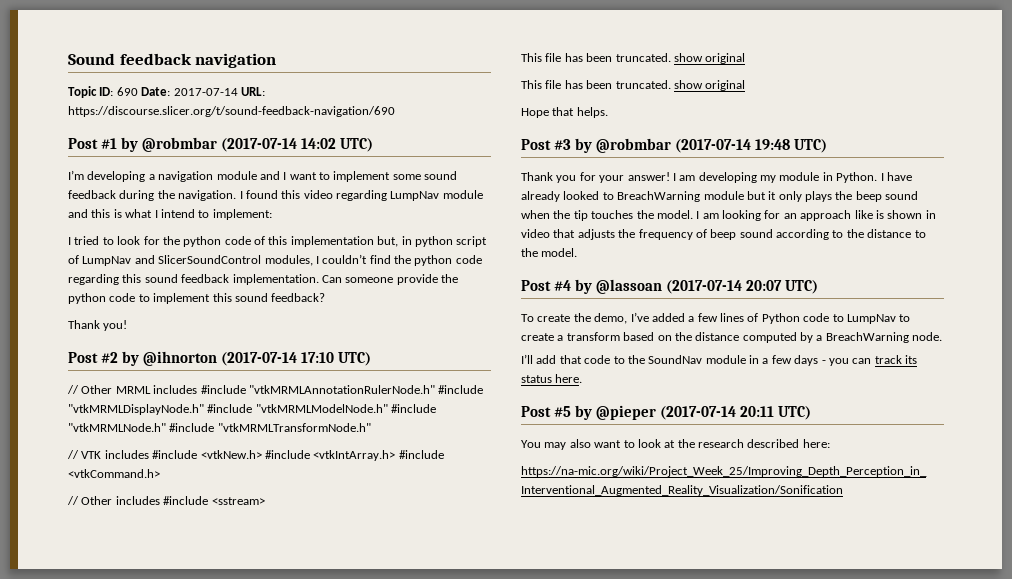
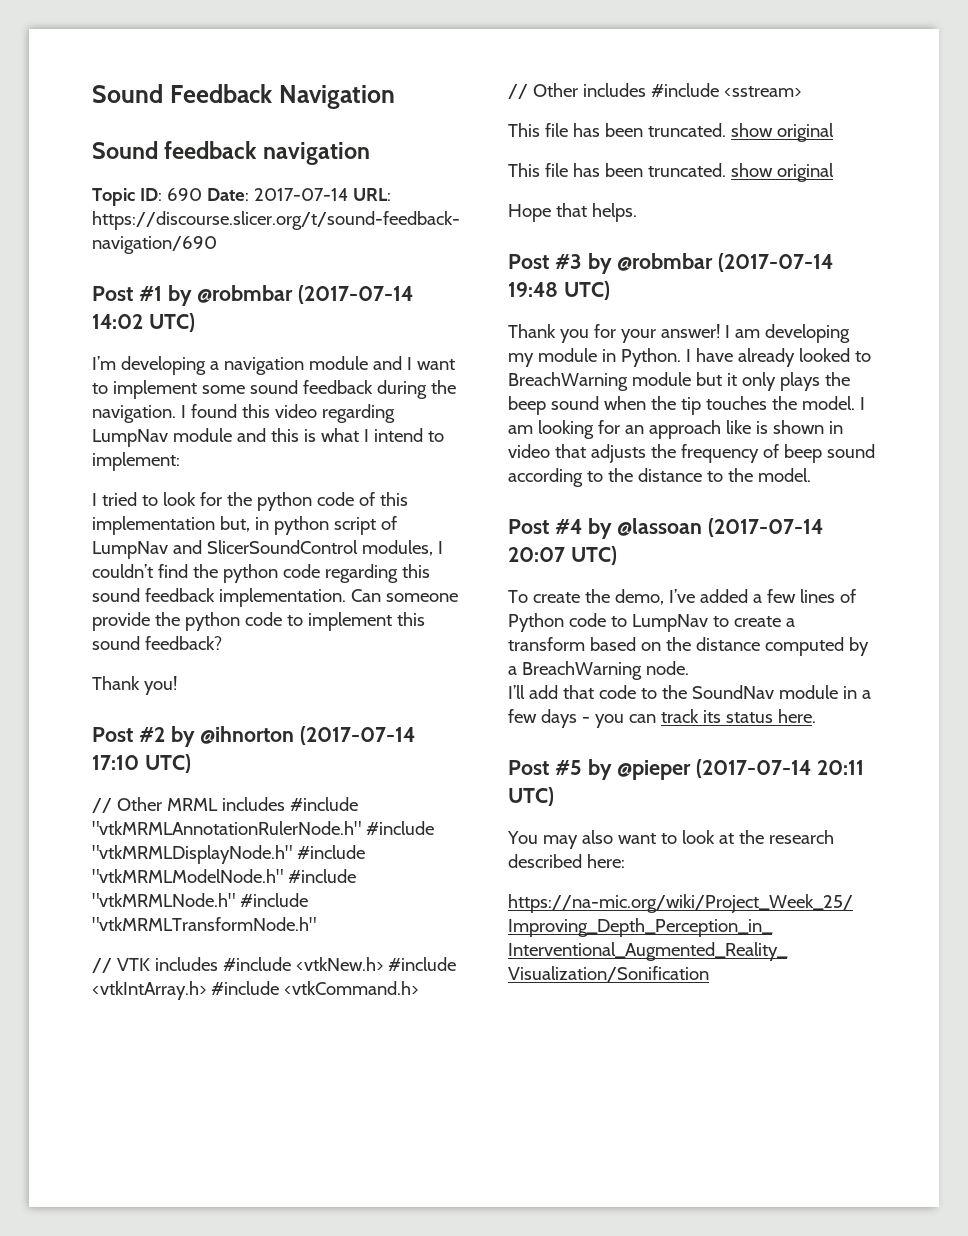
[68,53,115,65] Sound -> [92,84,395,109] [92,141,158,159] Sound Feedback Navigation // Sound

